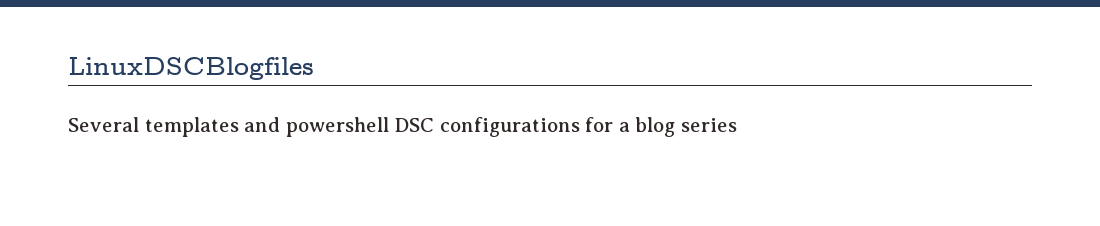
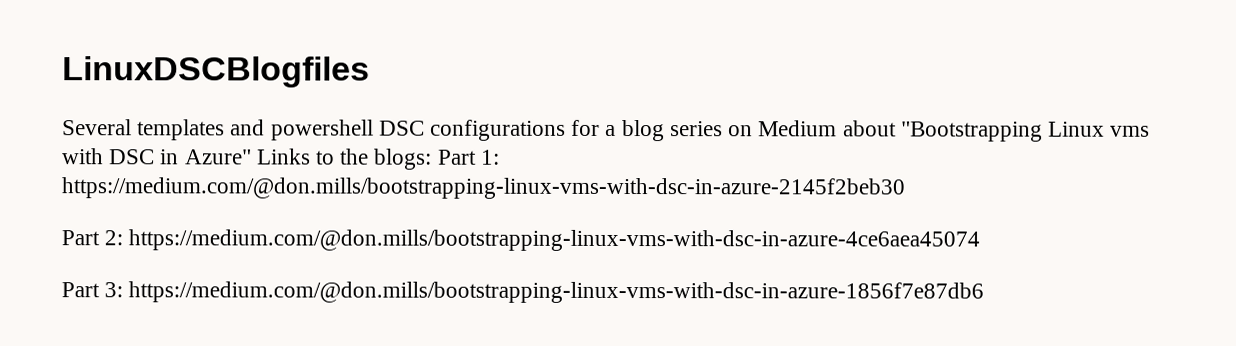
(737, 125) none -> [728,120,1151,142] [62,148,500,170] [61,177,905,200] [61,229,981,252] [61,281,985,304] on Medium about "Bootstrapping Linux vms with DSC in Azure" Links to the blogs: Part 1: https://medium.com/@don.mills/bootstrapping-linux-vms-with-dsc-in-azure-2145f2beb30 // Part 2: https://medium.com/@don.mills/bootstrapping-linux-vms-with-dsc-in-azure-4ce6aea45074 // Part 3: https://medium.com/@don.mills/bootstrapping-linux-vms-with-dsc-in-azure-1856f7e87db6

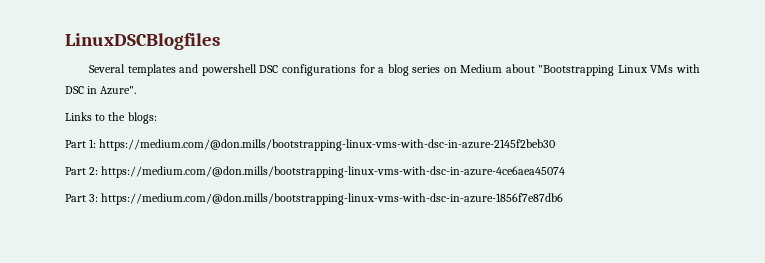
[1110,125,1151,137] vms -> [650,65,674,73] VMs
[184,149,252,165] Azure" -> [100,86,137,95] Azure". //
(433, 159) none -> (157, 118) //

